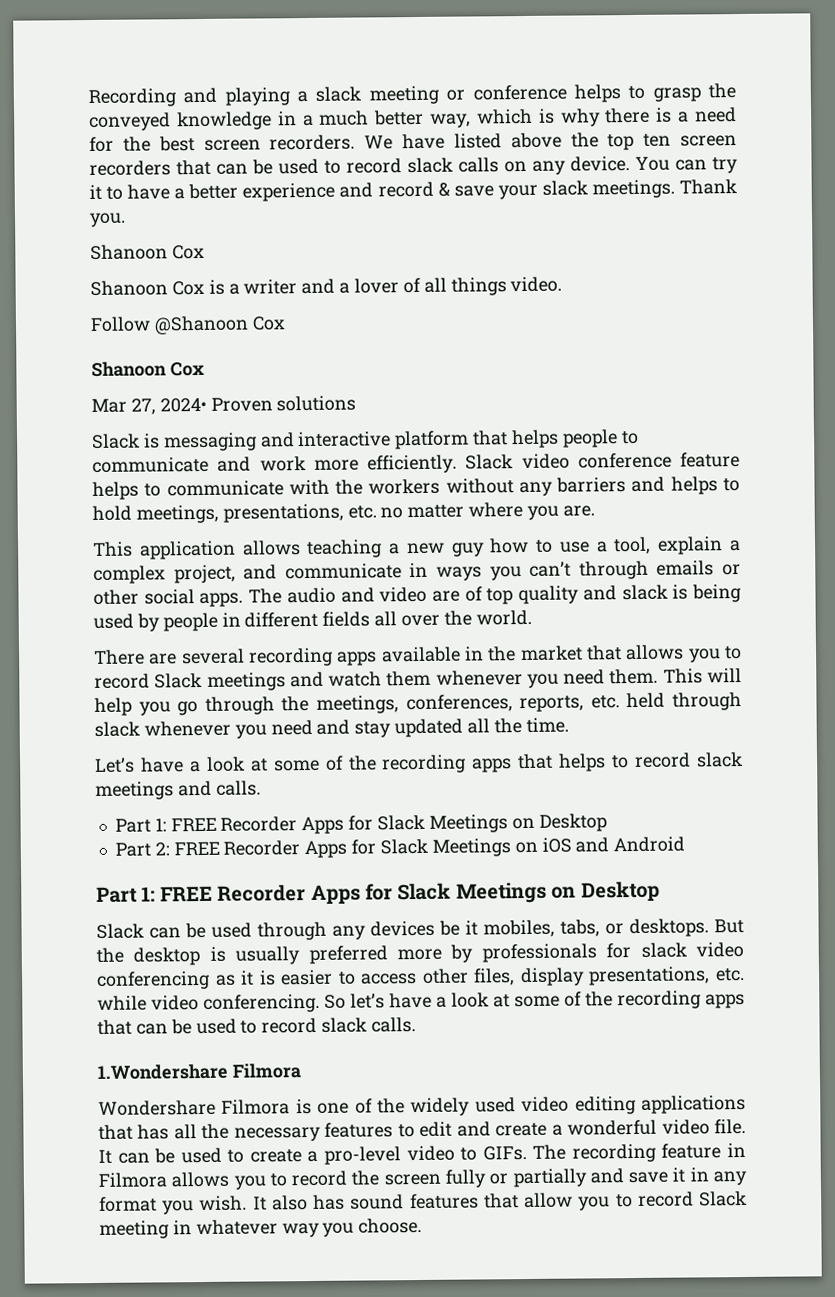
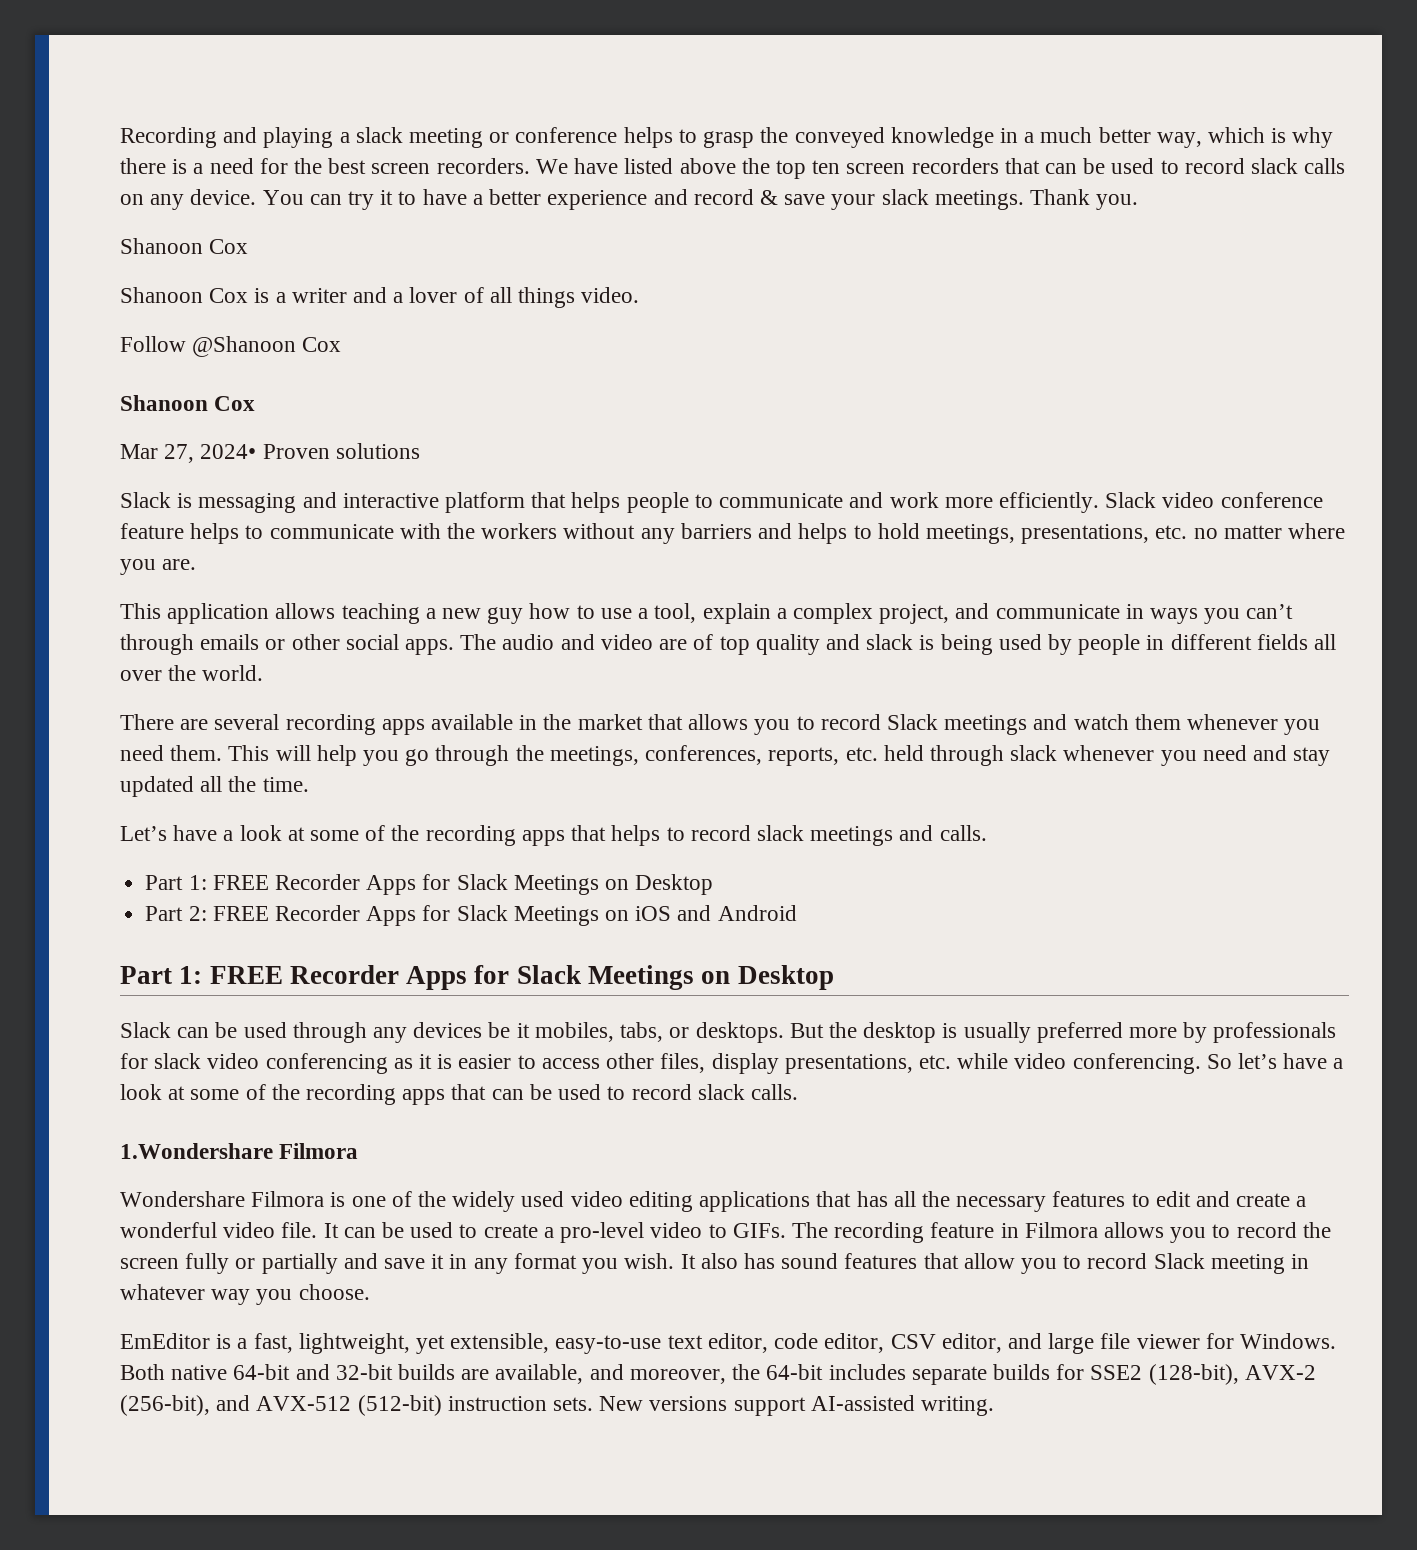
(423, 1225) none -> [120,1333,1336,1354] [120,1364,1316,1385] [120,1395,995,1416] // EmEditor is a fast, lightweight, yet extensible, easy-to-use text editor, code editor, CSV editor, and large file viewer for Windows. Both native 64-bit and 32-bit builds are available, and moreover, the 64-bit includes separate builds for SSE2 (128-bit), AVX-2 (256-bit), and AVX-512 (512-bit) instruction sets. New versions support AI-assisted writing.

